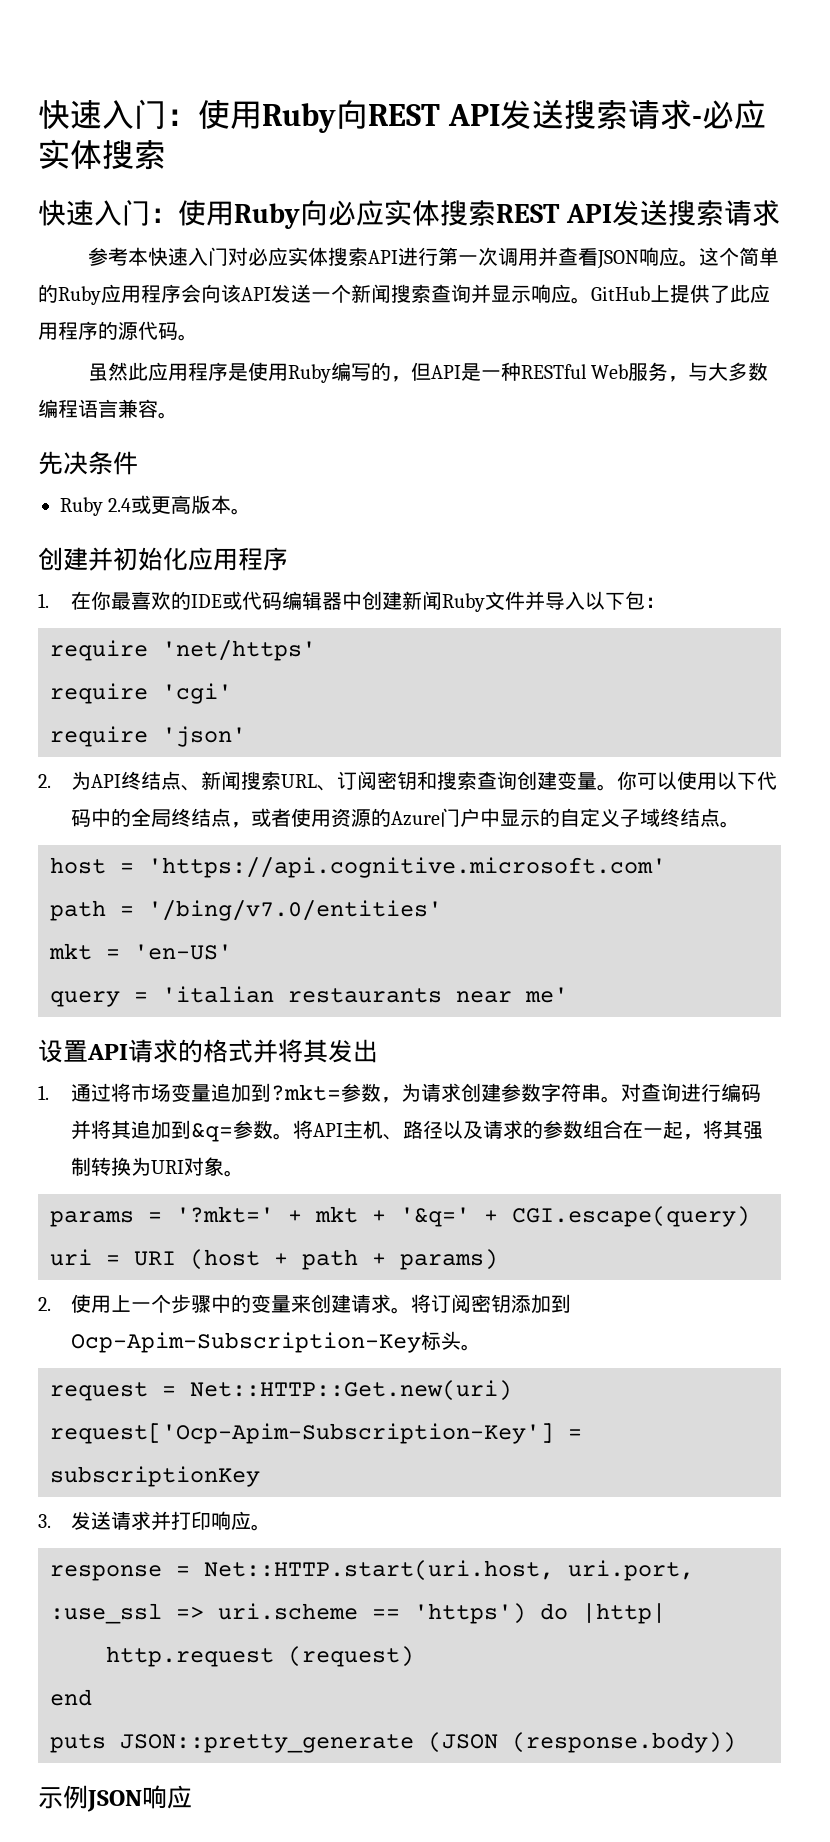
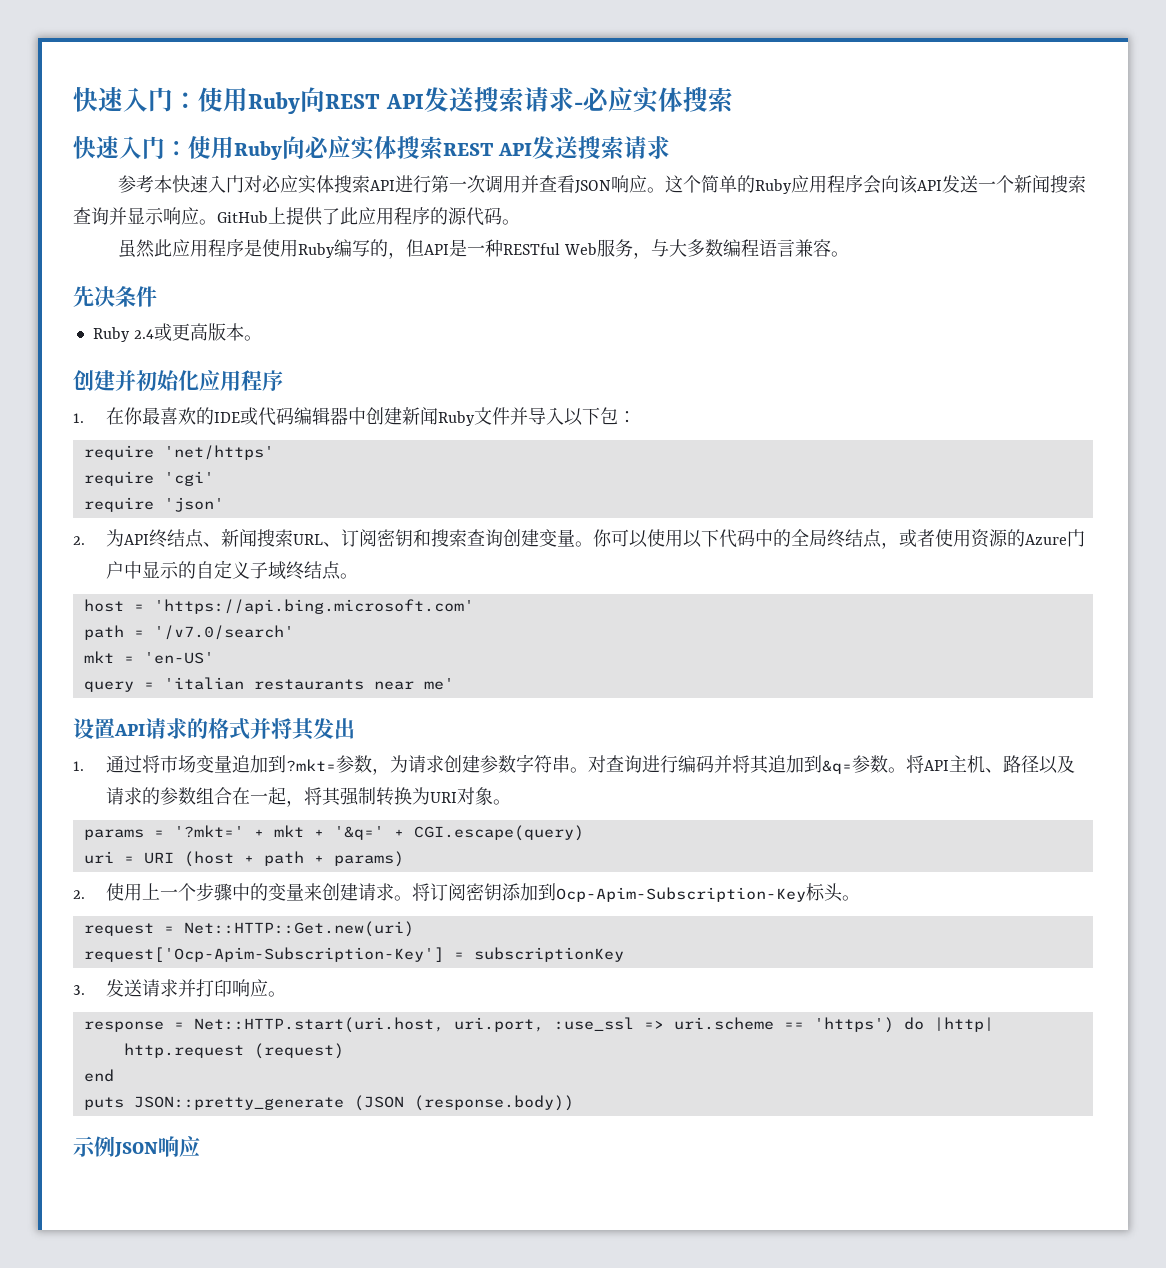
[148,857,666,878] 'https://api.cognitive.microsoft.com' -> [153,599,474,614] 'https://api.bing.microsoft.com'
[148,900,442,921] '/bing/v7.0/entities' -> [153,625,294,640] '/v7.0/search'

